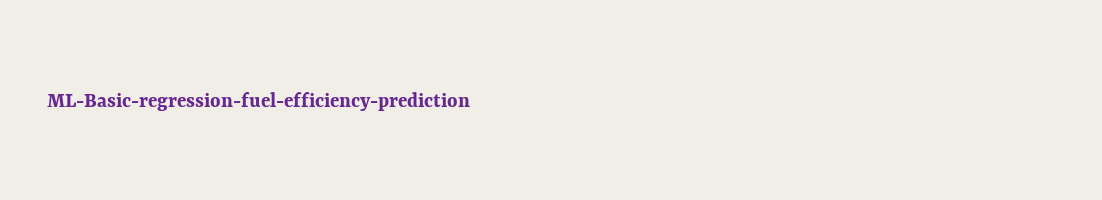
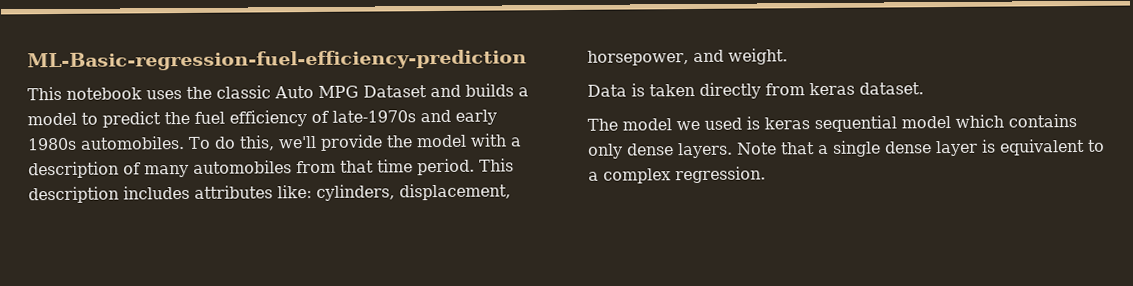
(470, 101) none -> [27,83,529,101] [27,109,497,128] [27,133,522,151] [28,158,514,179] [28,183,511,204] [587,48,788,66] [587,82,924,99] [587,113,1077,133] [588,138,1105,159] [588,166,766,184] // This notebook uses the classic Auto MPG Dataset and builds a model to predict the fuel efficiency of late-1970s and early 1980s automobiles. To do this, we'll provide the model with a description of many automobiles from that time period. This description includes attributes like: cylinders, displacement, horsepower, and weight. // Data is taken directly from keras dataset. // The model we used is keras sequential model which contains only dense layers. Note that a single dense layer is equivalent to a complex regression.

